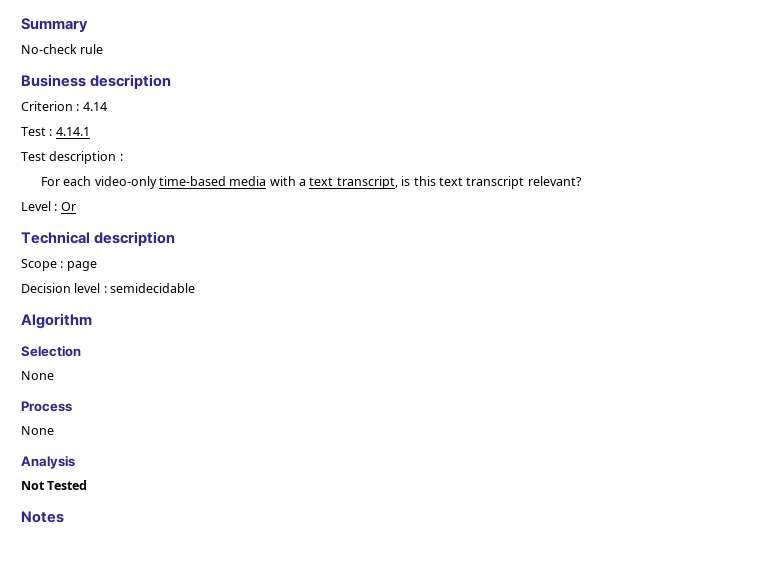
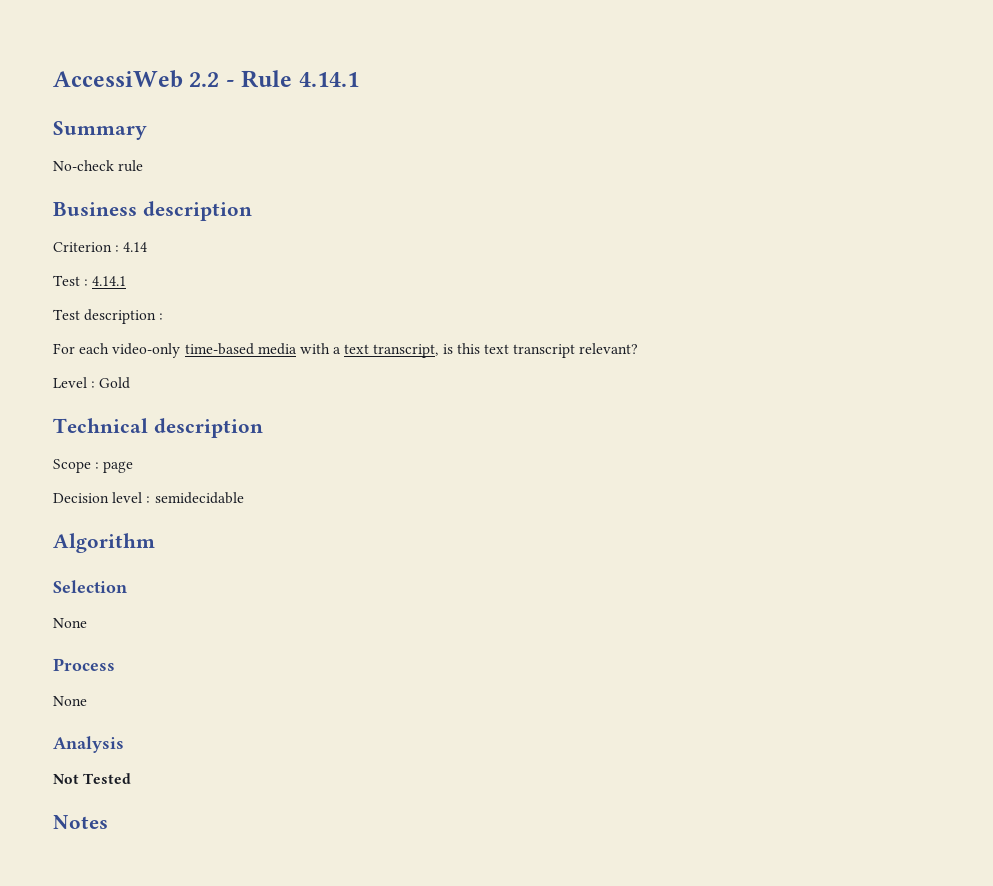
(21, 25) none -> [53,70,359,88] AccessiWeb 2.2 - Rule 4.14.1 //
[60,202,76,211] Or -> [99,377,131,389] Gold

